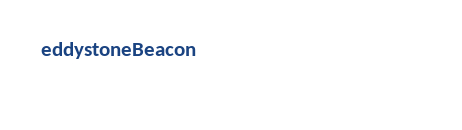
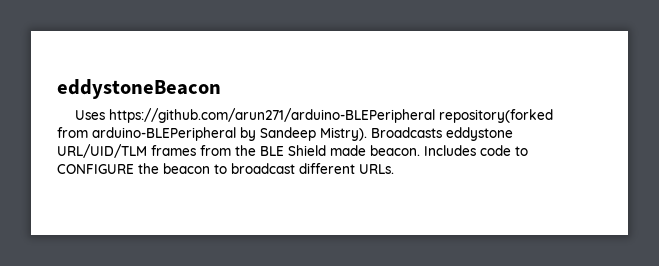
(196, 50) none -> [74,108,553,123] [57,127,513,141] [57,144,528,158] [57,163,394,174] // Uses https://github.com/arun271/arduino-BLEPeripheral repository(forked from arduino-BLEPeripheral by Sandeep Mistry). Broadcasts eddystone URL/UID/TLM frames from the BLE Shield made beacon. Includes code to CONFIGURE the beacon to broadcast different URLs.

